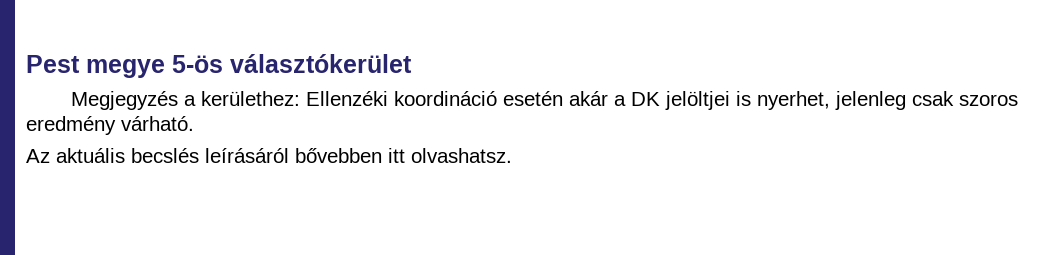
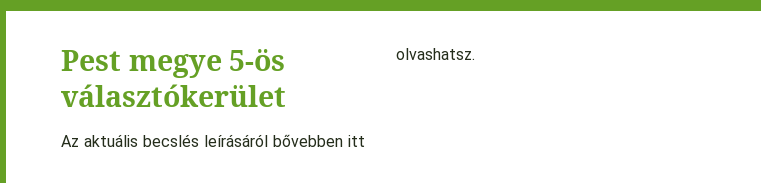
[70,91,1018,110] [26,116,194,135] // Megjegyzés a kerülethez: Ellenzéki koordináció esetén akár a DK jelöltjei is nyerhet, jelenleg csak szoros eredmény várható. -> (286, 95) none

